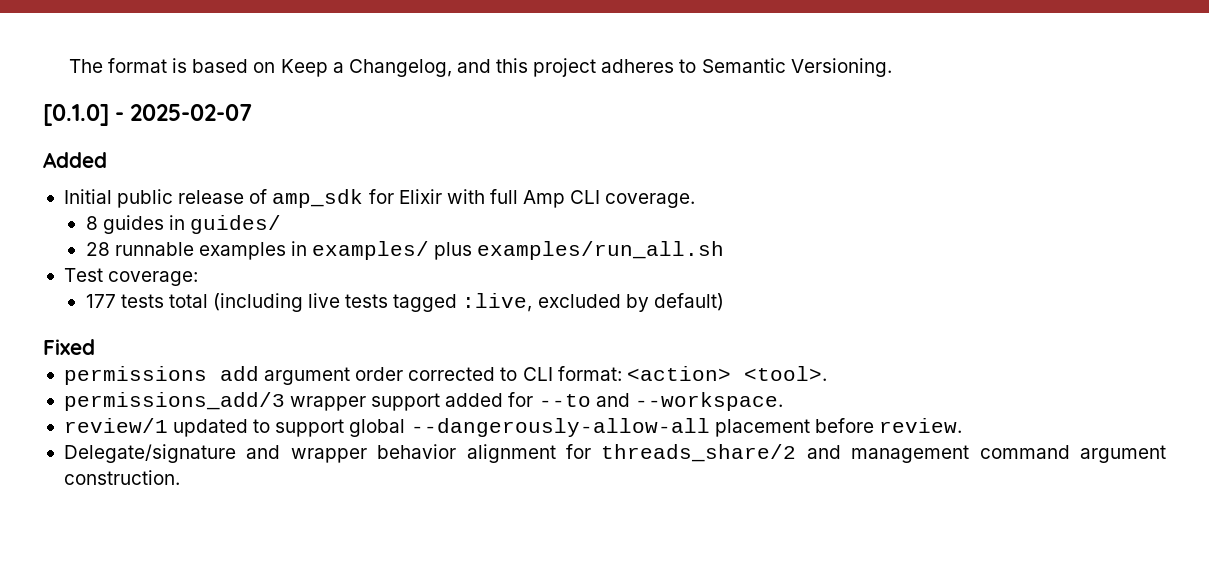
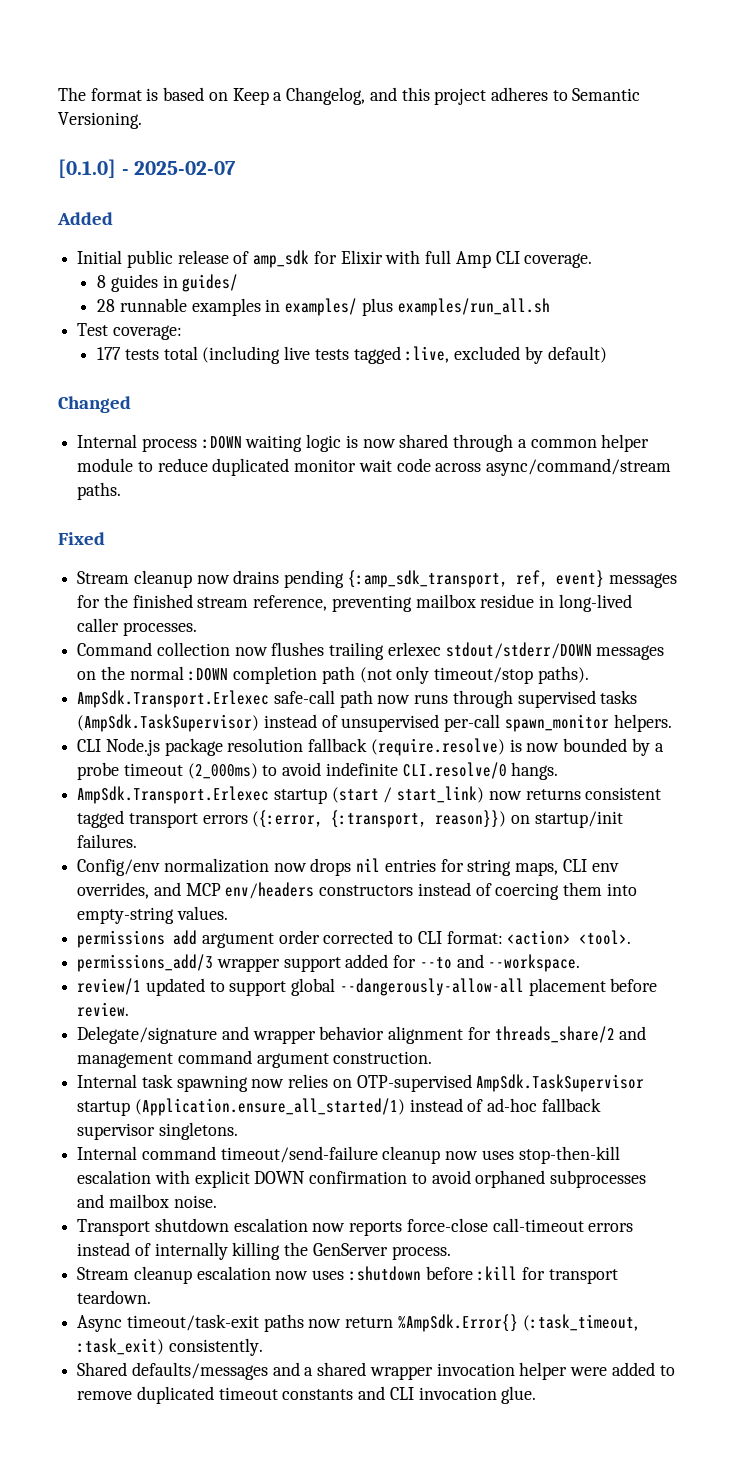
[43,339,95,355] Fixed -> [58,396,131,413] [77,434,650,452] [77,458,672,476] [77,482,122,500] [58,532,105,545] [77,570,677,588] [77,594,632,612] [77,618,197,636] [77,642,665,660] [77,666,589,684] [77,690,638,708] [77,714,672,732] [77,738,664,756] [77,762,559,780] [77,786,662,804] [77,810,623,828] [77,834,138,848] [77,858,619,876] [77,882,637,900] [77,906,228,924] Changed // Internal process :DOWN waiting logic is now shared through a common helper module to reduce duplicated monitor wait code across async/command/stream paths. // Fixed // Stream cleanup now drains pending {:amp_sdk_transport, ref, event} messages for the finished stream reference, preventing mailbox residue in long-lived caller processes. // Command collection now flushes trailing erlexec stdout/stderr/DOWN messages on the normal :DOWN completion path (not only timeout/stop paths). // AmpSdk.Transport.Erlexec safe-call path now runs through supervised tasks (AmpSdk.TaskSupervisor) instead of unsupervised per-call spawn_monitor helpers. // CLI Node.js package resolution fallback (require.resolve) is now bounded by a probe timeout (2_000ms) to avoid indefinite CLI.resolve/0 hangs. // AmpSdk.Transport.Erlexec startup (start / start_link) now returns consistent tagged transport errors ({:error, {:transport, reason}}) on startup/init failures. // Config/env normalization now drops nil entries for string maps, CLI env overrides, and MCP env/headers constructors instead of coercing them into empty-string values.
(180, 477) none -> [77,1074,645,1092] [77,1098,601,1116] [77,1122,238,1140] [77,1146,620,1164] [77,1170,647,1188] [77,1194,217,1208] [77,1218,634,1236] [77,1242,451,1260] [77,1266,618,1284] [77,1290,152,1304] [77,1314,638,1332] [77,1338,263,1356] [77,1362,675,1380] [77,1386,537,1404] // Internal task spawning now relies on OTP-supervised AmpSdk.TaskSupervisor startup (Application.ensure_all_started/1) instead of ad-hoc fallback supervisor singletons. // Internal command timeout/send-failure cleanup now uses stop-then-kill escalation with explicit DOWN confirmation to avoid orphaned subprocesses and mailbox noise. // Transport shutdown escalation now reports force-close call-timeout errors instead of internally killing the GenServer process. // Stream cleanup escalation now uses :shutdown before :kill for transport teardown. // Async timeout/task-exit paths now return %AmpSdk.Error{} (:task_timeout, :task_exit) consistently. // Shared defaults/messages and a shared wrapper invocation helper were added to remove duplicated timeout constants and CLI invocation glue.

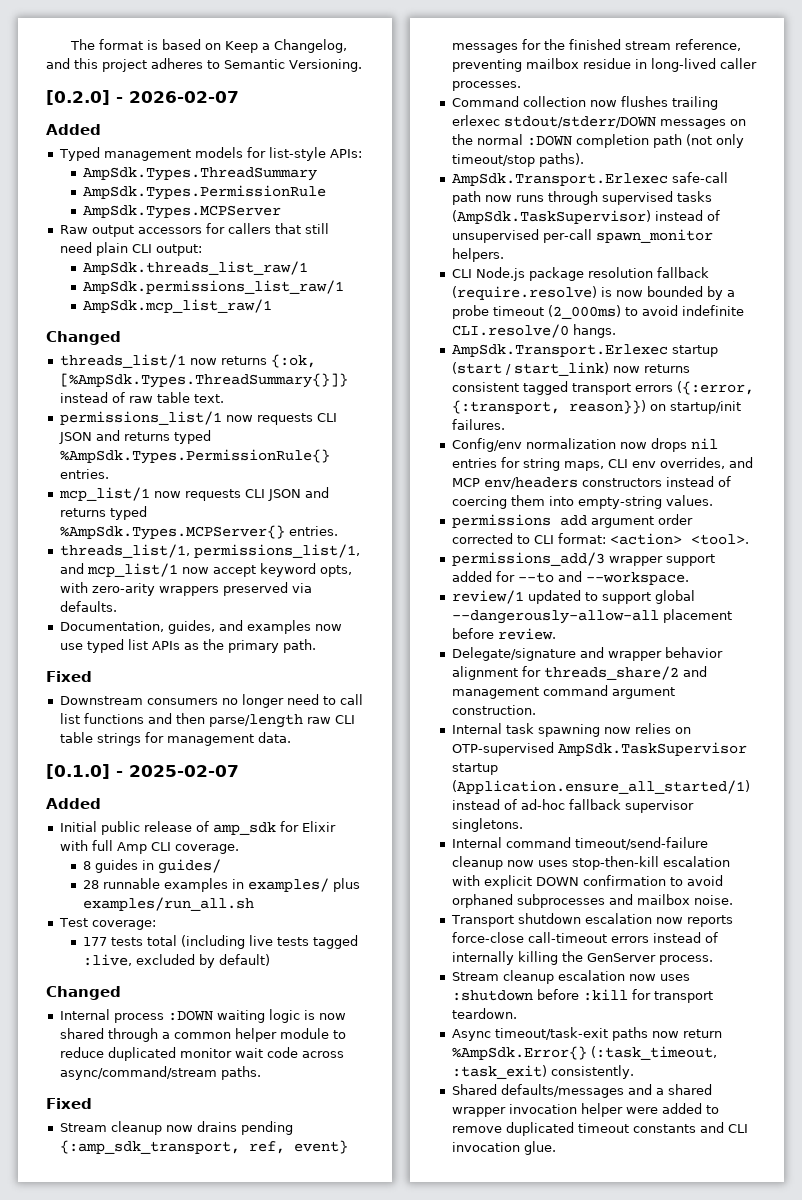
(142, 120) none -> [46,90,239,105] [46,124,101,135] [58,147,362,161] [82,167,317,181] [82,185,326,200] [82,205,281,219] [59,223,329,237] [59,242,202,256] [82,261,308,275] [82,280,344,294] [82,299,272,313] [46,331,121,345] [59,354,316,368] [59,373,348,388] [59,392,224,403] [59,411,337,425] [58,430,211,444] [59,449,330,464] [59,469,109,479] [58,487,329,501] [59,506,147,520] [59,525,338,540] [59,544,360,558] [59,563,352,577] [59,582,312,596] [59,601,117,612] [59,620,342,634] [59,639,316,653] [46,671,92,682] [59,694,363,708] [59,713,355,728] [59,732,291,746] // [0.2.0] - 2026-02-07 // Added // Typed management models for list-style APIs: // AmpSdk.Types.ThreadSummary // AmpSdk.Types.PermissionRule // AmpSdk.Types.MCPServer // Raw output accessors for callers that still need plain CLI output: // AmpSdk.threads_list_raw/1 // AmpSdk.permissions_list_raw/1 // AmpSdk.mcp_list_raw/1 // Changed // threads_list/1 now returns {:ok, [%AmpSdk.Types.ThreadSummary{}]} instead of raw table text. // permissions_list/1 now requests CLI JSON and returns typed %AmpSdk.Types.PermissionRule{} entries. // mcp_list/1 now requests CLI JSON and returns typed %AmpSdk.Types.MCPServer{} entries. // threads_list/1, permissions_list/1, and mcp_list/1 now accept keyword opts, with zero-arity wrappers preserved via defaults. // Documentation, guides, and examples now use typed list APIs as the primary path. // Fixed // Downstream consumers no longer need to call list functions and then parse/length raw CLI table strings for management data.

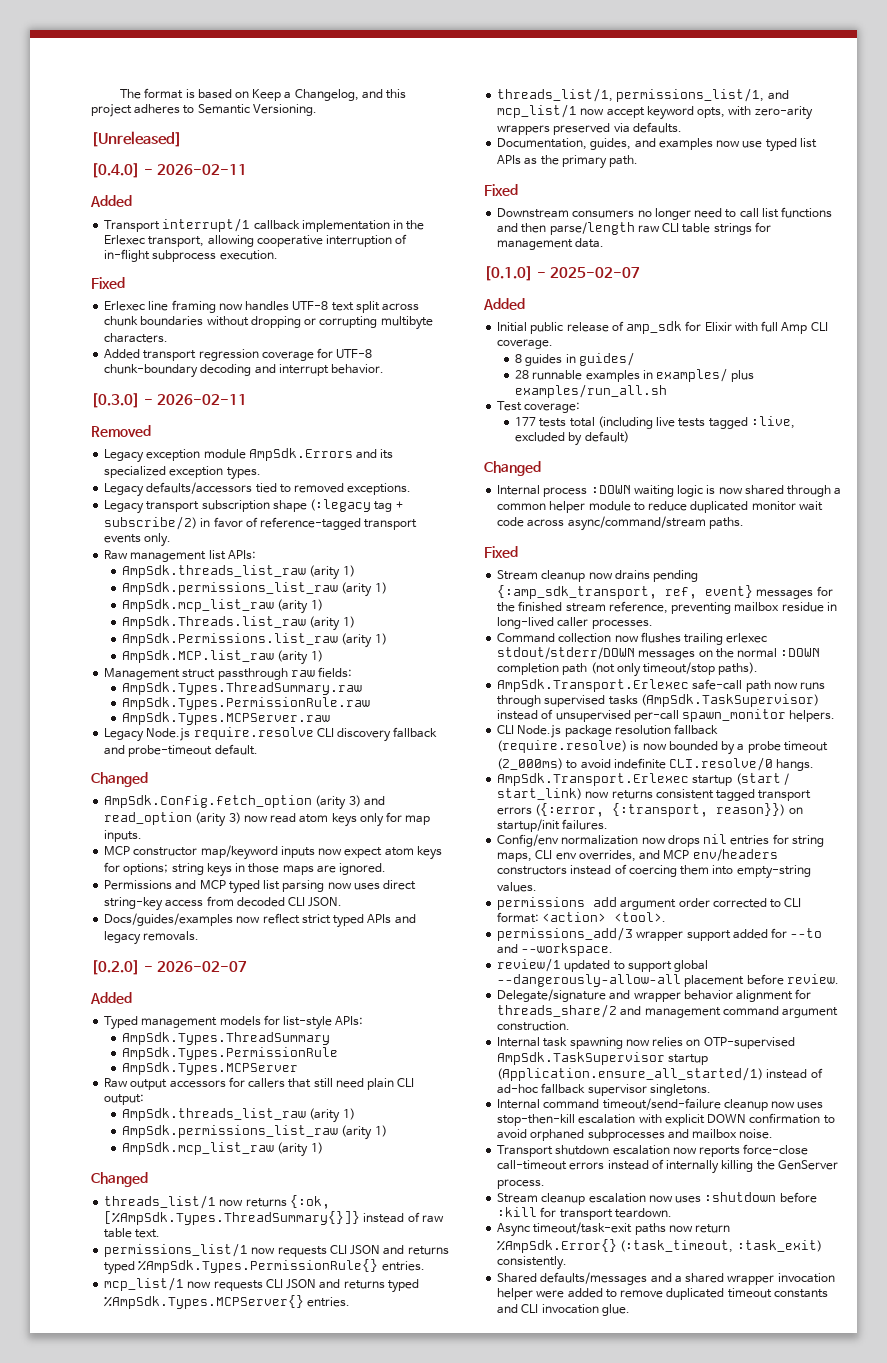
(362, 65) none -> [91,131,182,147] [91,163,248,178] [90,195,132,207] [104,218,425,232] [104,234,408,247] [104,249,278,262] [91,277,125,289] [104,300,420,313] [104,316,433,330] [104,333,169,343] [104,348,373,361] [104,364,385,378] [91,393,248,408] [91,425,151,437] [104,448,394,463] [104,466,261,480] [104,482,412,497] [104,499,403,514] [104,516,418,530] [104,533,172,547] [104,550,256,562] [122,565,355,580] [122,582,387,597] [122,599,323,614] [122,616,355,631] [122,633,387,648] [122,650,323,665] [104,667,353,680] [122,682,363,695] [122,697,371,710] [122,712,331,725] [104,727,438,742] [104,744,258,757] [91,772,148,787] [104,795,385,810] [104,812,431,827] [104,830,143,842] [104,845,442,860] [104,862,387,877] [104,880,417,894] [104,896,343,911] [104,913,416,928] [104,931,200,945] // [Unreleased] // [0.4.0] - 2026-02-11 // Added // Transport interrupt/1 callback implementation in the Erlexec transport, allowing cooperative interruption of in-flight subprocess execution. // Fixed // Erlexec line framing now handles UTF-8 text split across chunk boundaries without dropping or corrupting multibyte characters. // Added transport regression coverage for UTF-8 chunk-boundary decoding and interrupt behavior. // [0.3.0] - 2026-02-11 // Removed // Legacy exception module AmpSdk.Errors and its specialized exception types. // Legacy defaults/accessors tied to removed exceptions. // Legacy transport subscription shape (:legacy tag + subscribe/2) in favor of reference-tagged transport events only. // Raw management list APIs: // AmpSdk.threads_list_raw (arity 1) // AmpSdk.permissions_list_raw (arity 1) // AmpSdk.mcp_list_raw (arity 1) // AmpSdk.Threads.list_raw (arity 1) // AmpSdk.Permissions.list_raw (arity 1) // AmpSdk.MCP.list_raw (arity 1) // Management struct passthrough raw fields: // AmpSdk.Types.ThreadSummary.raw // AmpSdk.Types.PermissionRule.raw // AmpSdk.Types.MCPServer.raw // Legacy Node.js require.resolve CLI discovery fallback and probe-timeout default. // Changed // AmpSdk.Config.fetch_option (arity 3) and read_option (arity 3) now read atom keys only for map inputs. // MCP constructor map/keyword inputs now expect atom keys for options; string keys in those maps are ignored. // Permissions and MCP typed list parsing now uses direct string-key access from decoded CLI JSON. // Docs/guides/examples now reflect strict typed APIs and legacy removals.
[82,261,308,275] [82,280,344,294] [82,299,272,313] AmpSdk.threads_list_raw/1 // AmpSdk.permissions_list_raw/1 // AmpSdk.mcp_list_raw/1 -> [122,1108,355,1123] [122,1125,387,1140] [122,1142,323,1157] AmpSdk.threads_list_raw (arity 1) // AmpSdk.permissions_list_raw (arity 1) // AmpSdk.mcp_list_raw (arity 1)

